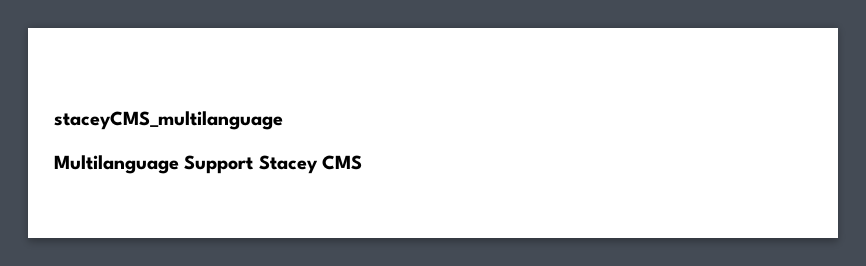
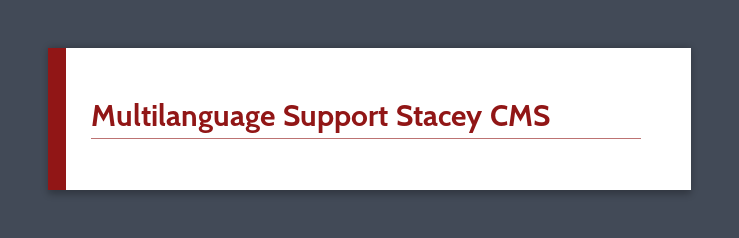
[54,111,283,130] staceyCMS_multilanguage // -> (91, 118) none

